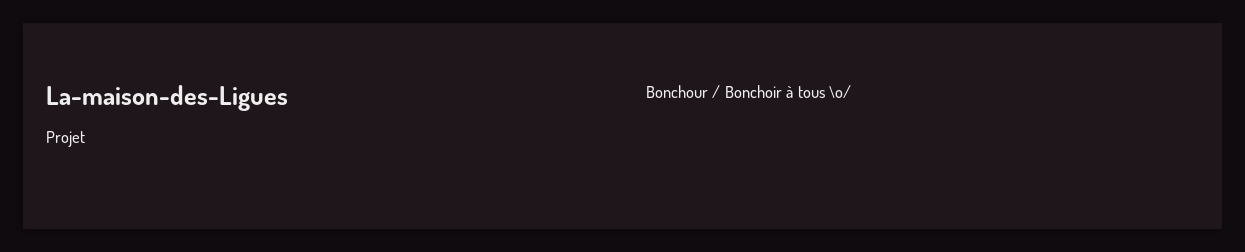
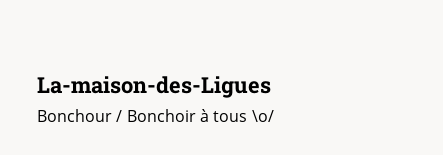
[46,131,85,147] // Projet -> (271, 87) none

